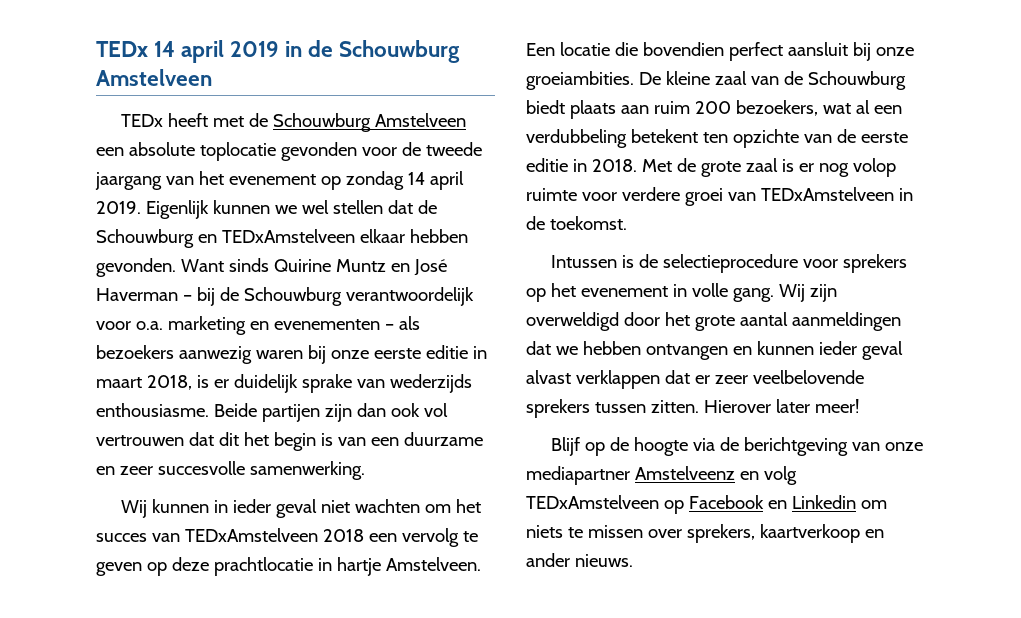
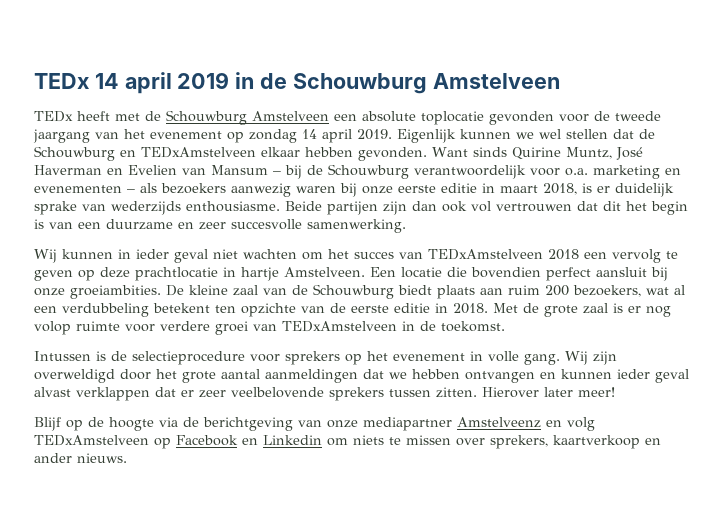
[335,259,447,276] [96,288,178,301] Muntz en José Haverman -> [565,147,643,160] [34,165,268,175] Muntz, José Haverman en Evelien van Mansum

